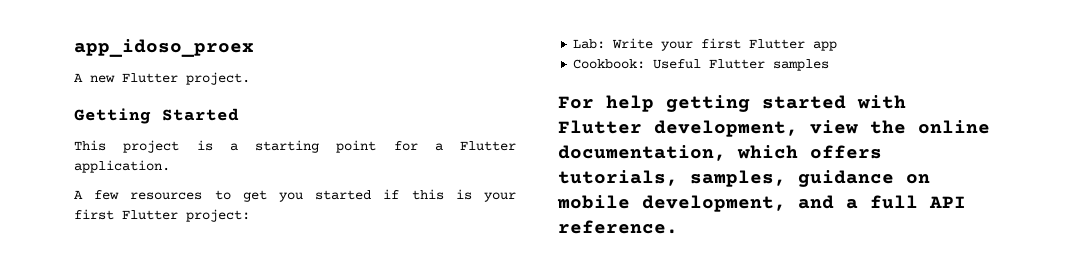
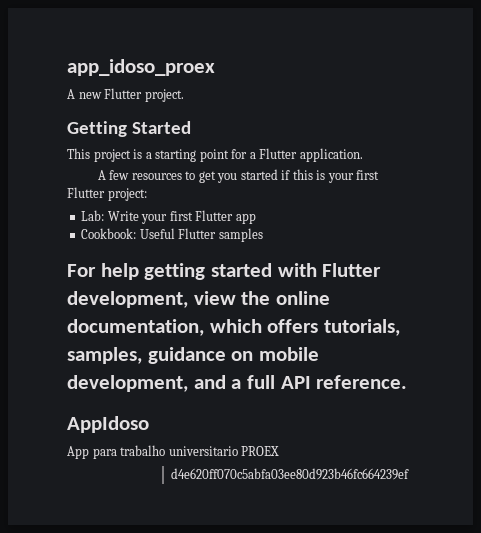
(678, 227) none -> [67,416,149,433] [67,445,280,459] [171,468,410,480] // AppIdoso // App para trabalho universitario PROEX // d4e620ff070c5abfa03ee80d923b46fc664239ef

